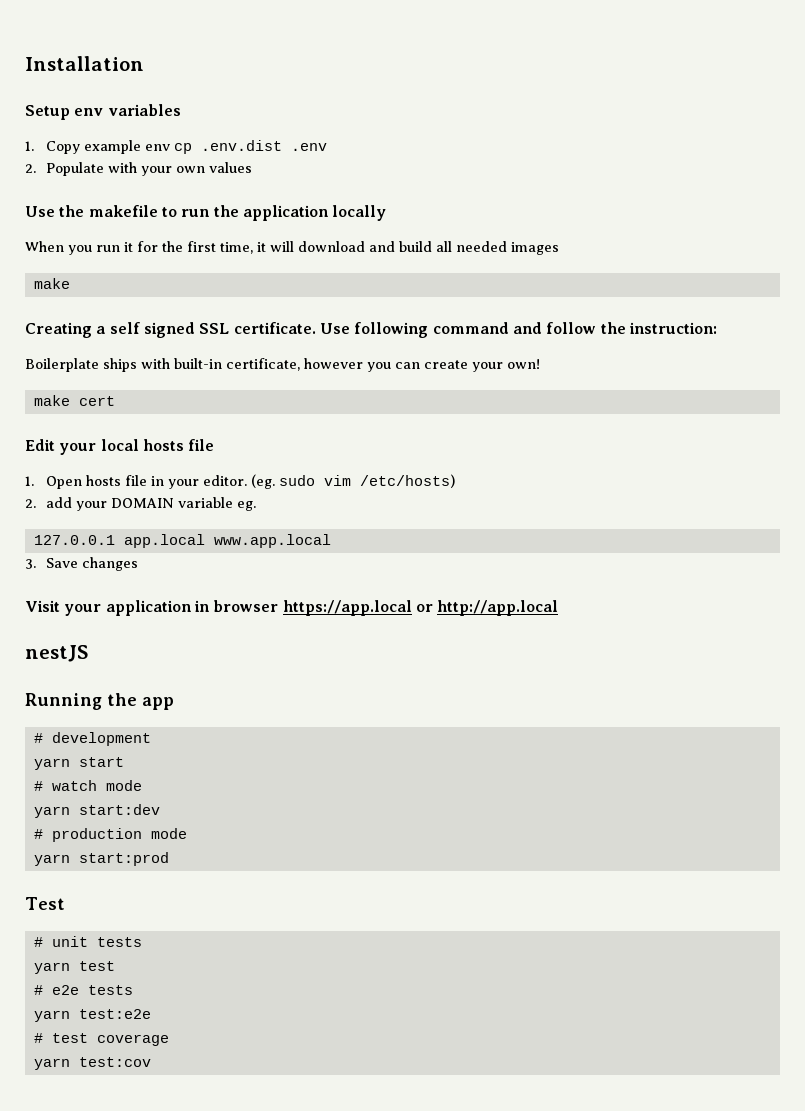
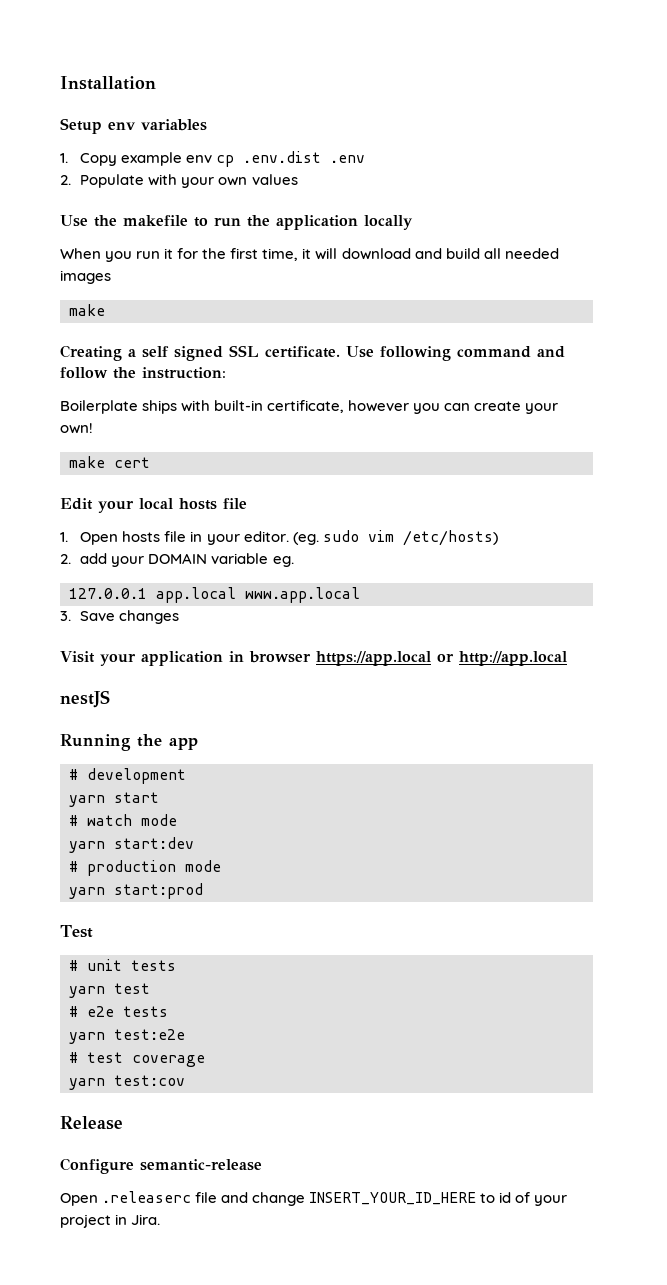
(151, 1062) none -> [60,1116,123,1130] [60,1158,262,1174] [60,1191,568,1206] [60,1214,161,1228] // Release // Configure semantic-release // Open .releaserc file and change INSERT_YOUR_ID_HERE to id of your project in Jira.

